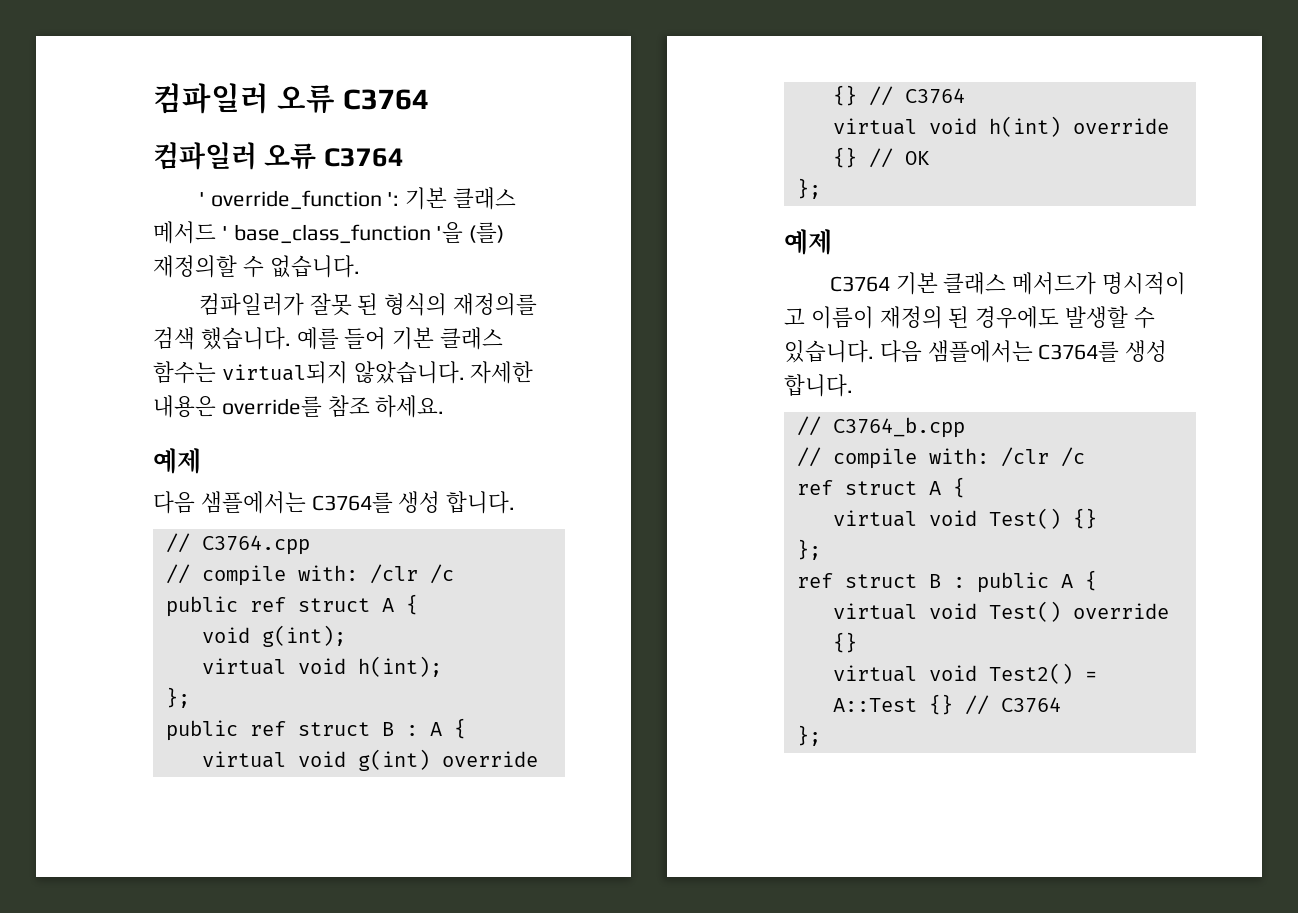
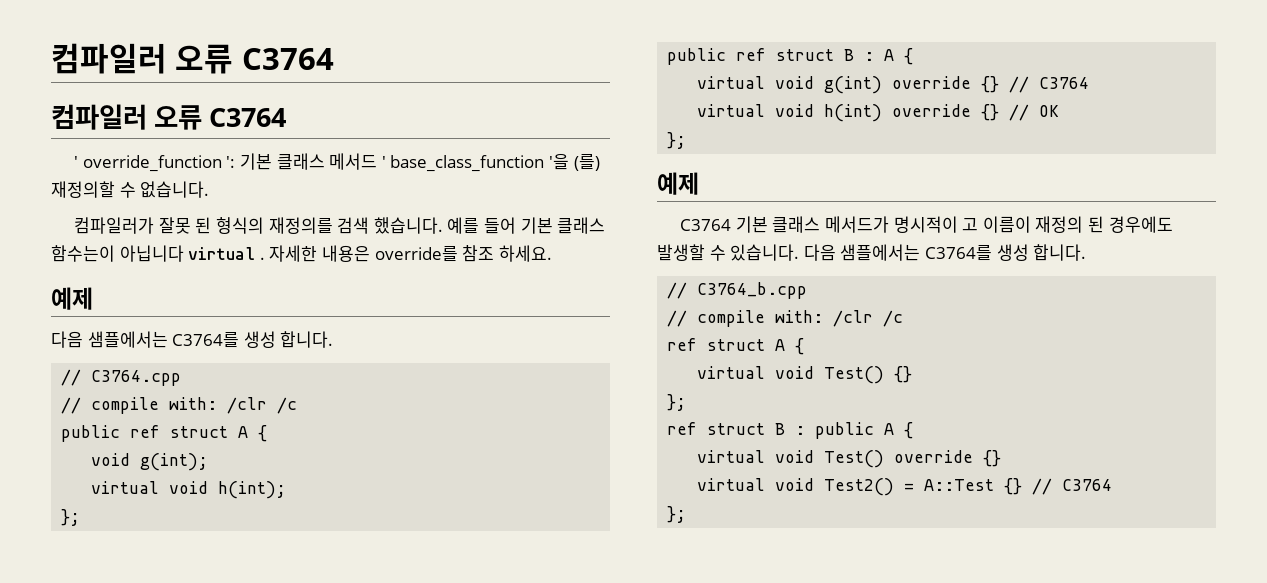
[153,361,465,384] 함수는 virtual되지 않았습니다. -> [51,245,265,262] 함수는이 아닙니다 virtual .

